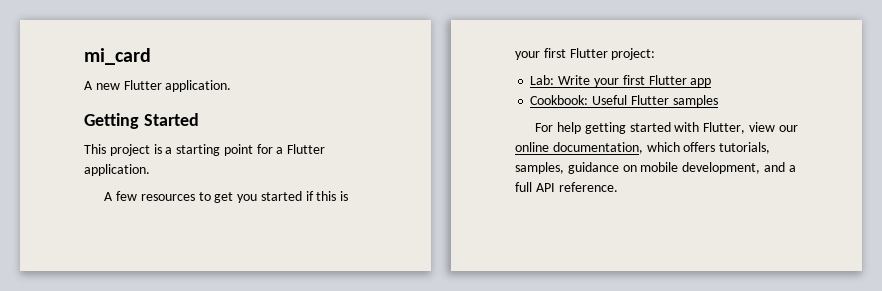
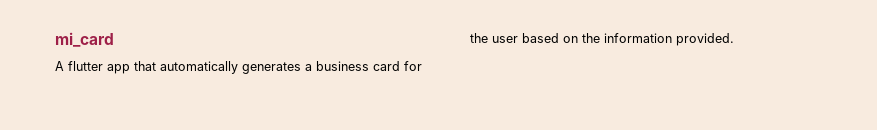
[95,80,232,92] [84,113,199,129] [84,144,326,156] [84,164,150,176] [104,191,349,203] [515,48,656,60] [530,75,712,87] [530,95,718,107] [535,122,798,134] [515,142,771,154] [515,162,796,174] [515,182,618,192] new Flutter application. // Getting Started // This project is a starting point for a Flutter application. // A few resources to get you started if this is your first Flutter project: // Lab: Write your first Flutter app // Cookbook: Useful Flutter samples // For help getting started with Flutter, view our online documentation, which offers tutorials, samples, guidance on mobile development, and a full API reference. -> [68,61,422,74] [470,33,734,46] flutter app that automatically generates a business card for the user based on the information provided.

